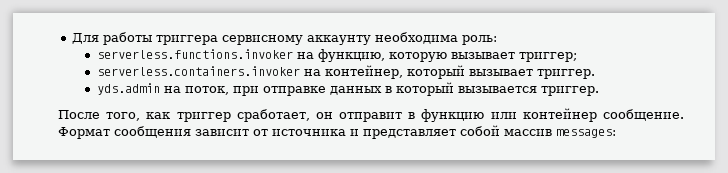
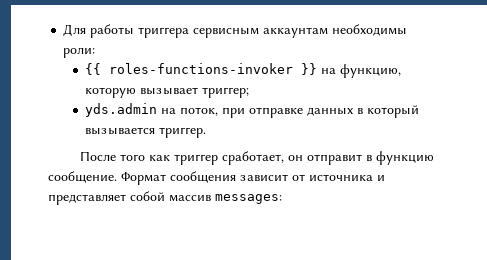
[222,32,498,45] [96,49,293,59] сервисному аккаунту необходима роль: // serverless.functions.invoker -> [193,24,408,38] [63,47,96,58] [85,63,318,75] сервисным аккаунтам необходимы роли: // {{ roles-functions-invoker }}
[96,65,595,79] // serverless.containers.invoker на контейнер, который вызывает триггер. -> (250, 92) none
[106,112,141,121] того, -> [120,154,146,161] того
[490,108,597,122] или контейнер -> (435, 158) none

